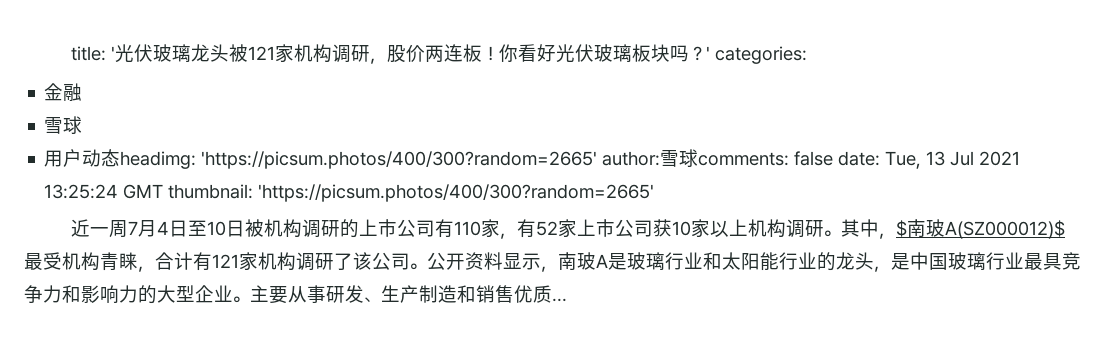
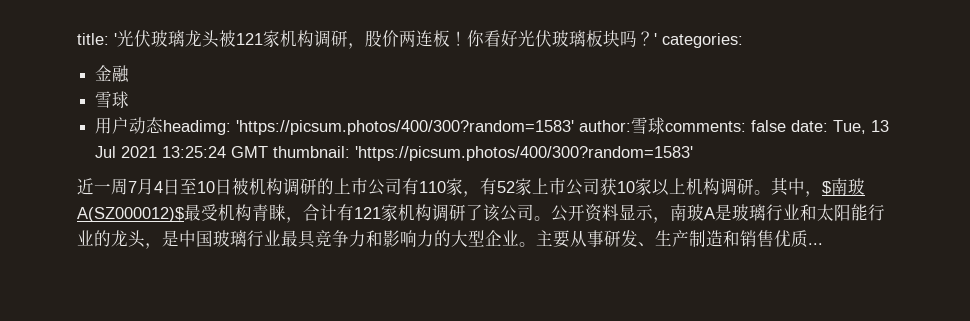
[201,151,598,169] 'https://picsum.photos/400/300?random=2665' -> [236,120,575,135] 'https://picsum.photos/400/300?random=1583'
[258,184,655,202] 'https://picsum.photos/400/300?random=2665' -> [355,146,694,161] 'https://picsum.photos/400/300?random=1583'

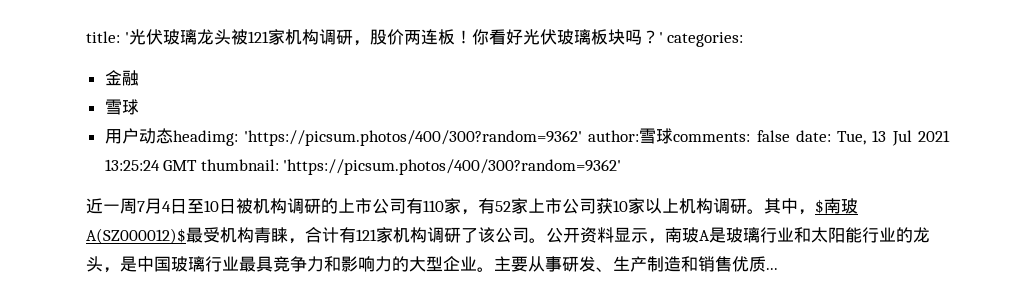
[236,120,575,135] 'https://picsum.photos/400/300?random=1583' -> [243,130,582,146] 'https://picsum.photos/400/300?random=9362'
[355,146,694,161] 'https://picsum.photos/400/300?random=1583' -> [283,159,622,175] 'https://picsum.photos/400/300?random=9362'

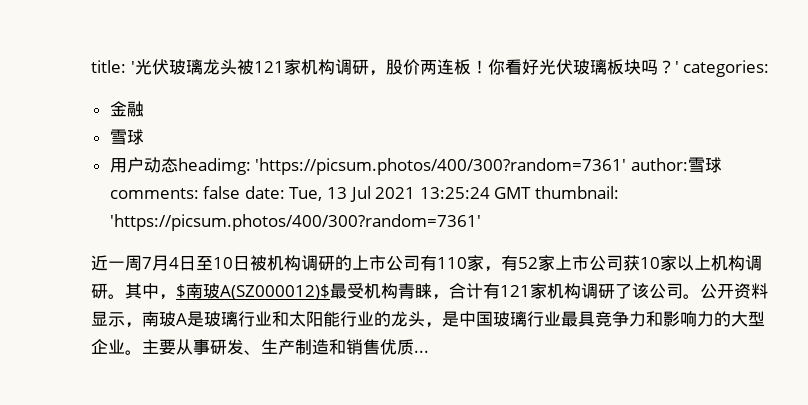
[243,130,582,146] 'https://picsum.photos/400/300?random=9362' -> [255,158,627,175] 'https://picsum.photos/400/300?random=7361'
[283,159,622,175] 'https://picsum.photos/400/300?random=9362' -> [109,214,481,231] 'https://picsum.photos/400/300?random=7361'

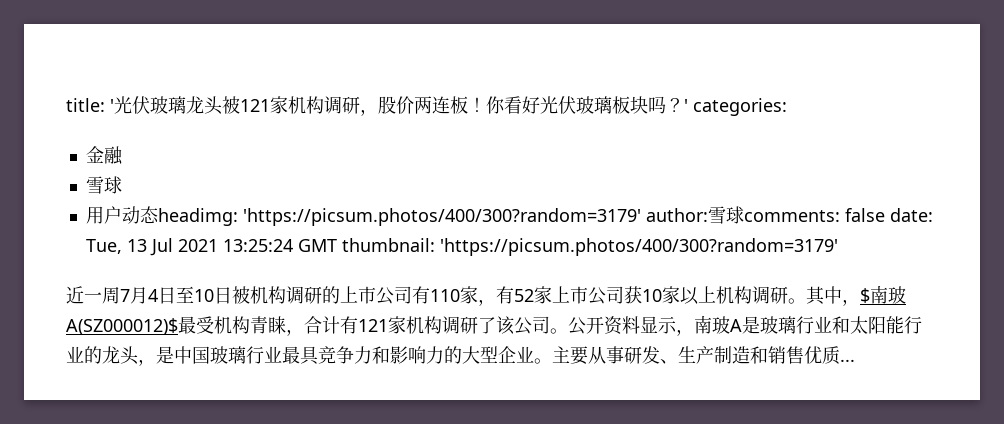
[255,158,627,175] 'https://picsum.photos/400/300?random=7361' -> [242,208,641,226] 'https://picsum.photos/400/300?random=3179'
[109,214,481,231] 'https://picsum.photos/400/300?random=7361' -> [439,238,838,256] 'https://picsum.photos/400/300?random=3179'

